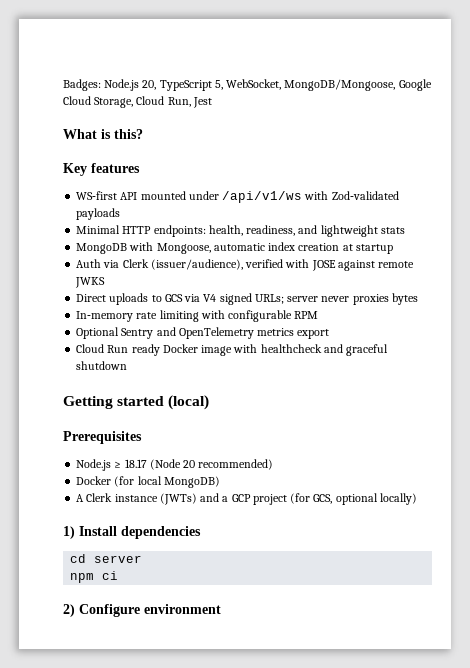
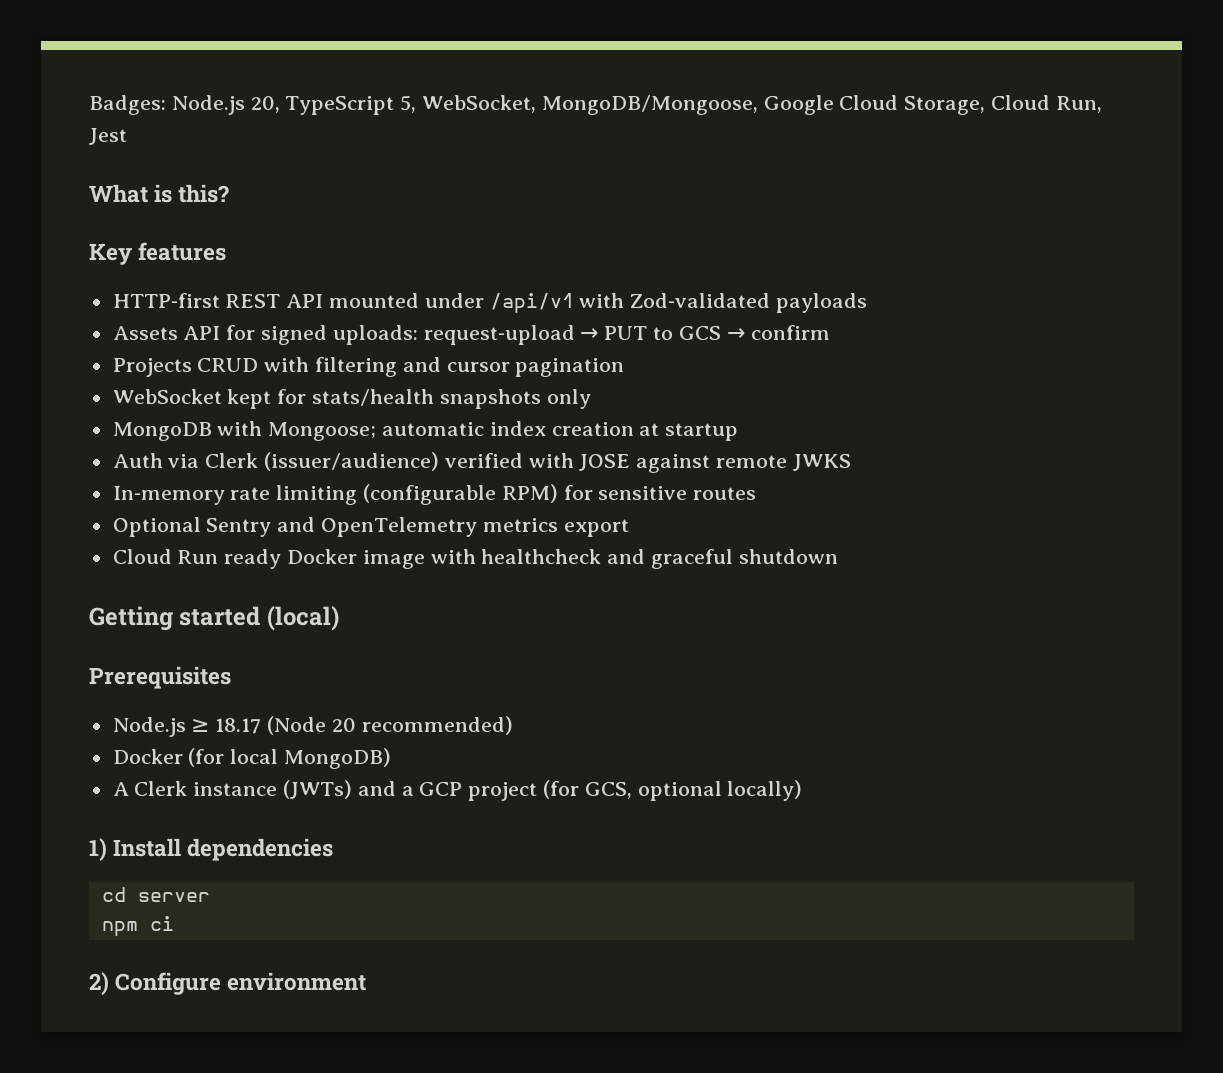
[76,191,118,200] WS‑first -> [112,293,281,308] HTTP‑first REST
[222,191,303,203] /api/v1/ws -> [489,293,574,313] /api/v1
[76,225,405,237] Minimal HTTP endpoints: health, readiness, and lightweight stats -> [112,325,830,345] [112,357,625,377] [112,389,591,409] Assets API for signed uploads: request‑upload → PUT to GCS → confirm // Projects CRUD with filtering and cursor pagination // WebSocket kept for stats/health snapshots only
[156,243,211,254] Mongoose, -> [268,422,377,441] Mongoose;
[150,259,243,270] (issuer/audience), -> [264,452,440,471] (issuer/audience)
[76,293,418,305] [76,310,319,322] Direct uploads to GCS via V4 signed URLs; server never proxies bytes // In‑memory rate limiting with configurable RPM -> [112,484,757,505] In‑memory rate limiting (configurable RPM) for sensitive routes

